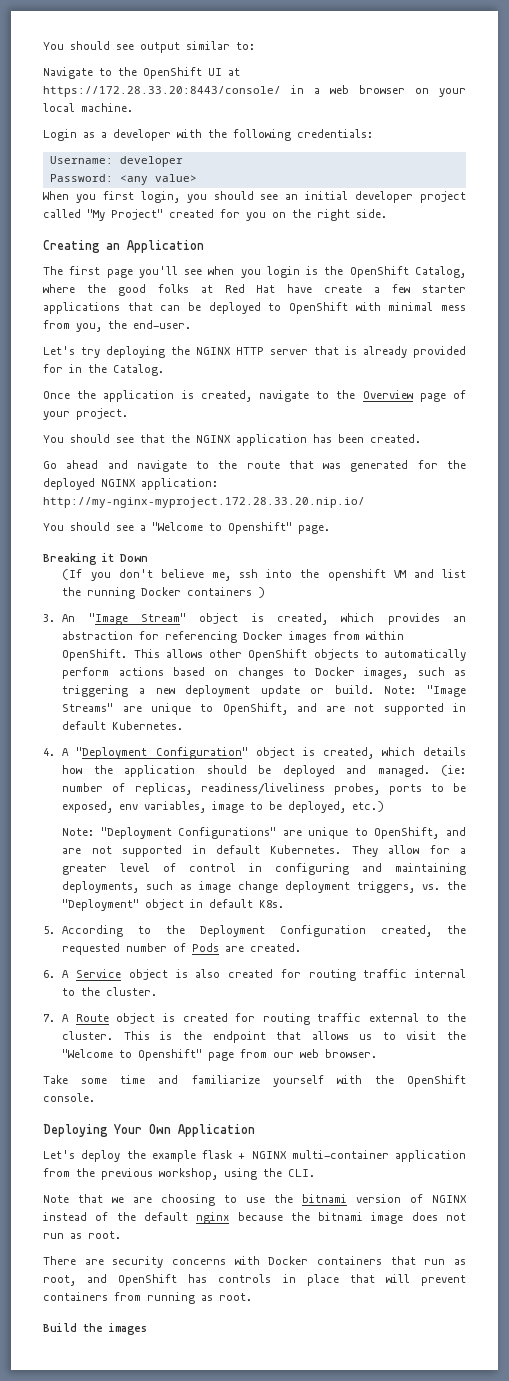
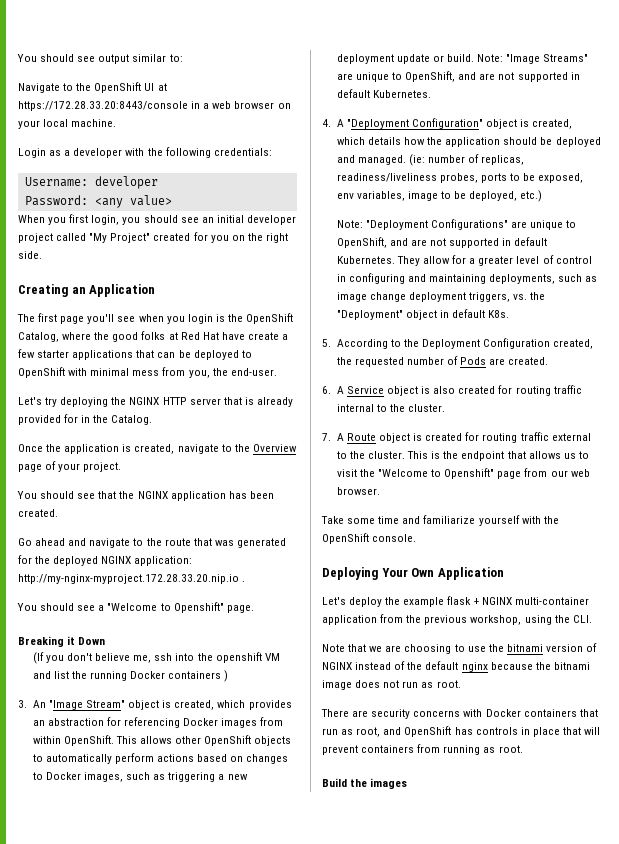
[43,86,281,97] https://172.28.33.20:8443/console/ -> [18,101,188,111] https://172.28.33.20:8443/console
[43,497,365,508] http://my-nginx-myproject.172.28.33.20.nip.io/ -> [18,574,246,584] http://my-nginx-myproject.172.28.33.20.nip.io .

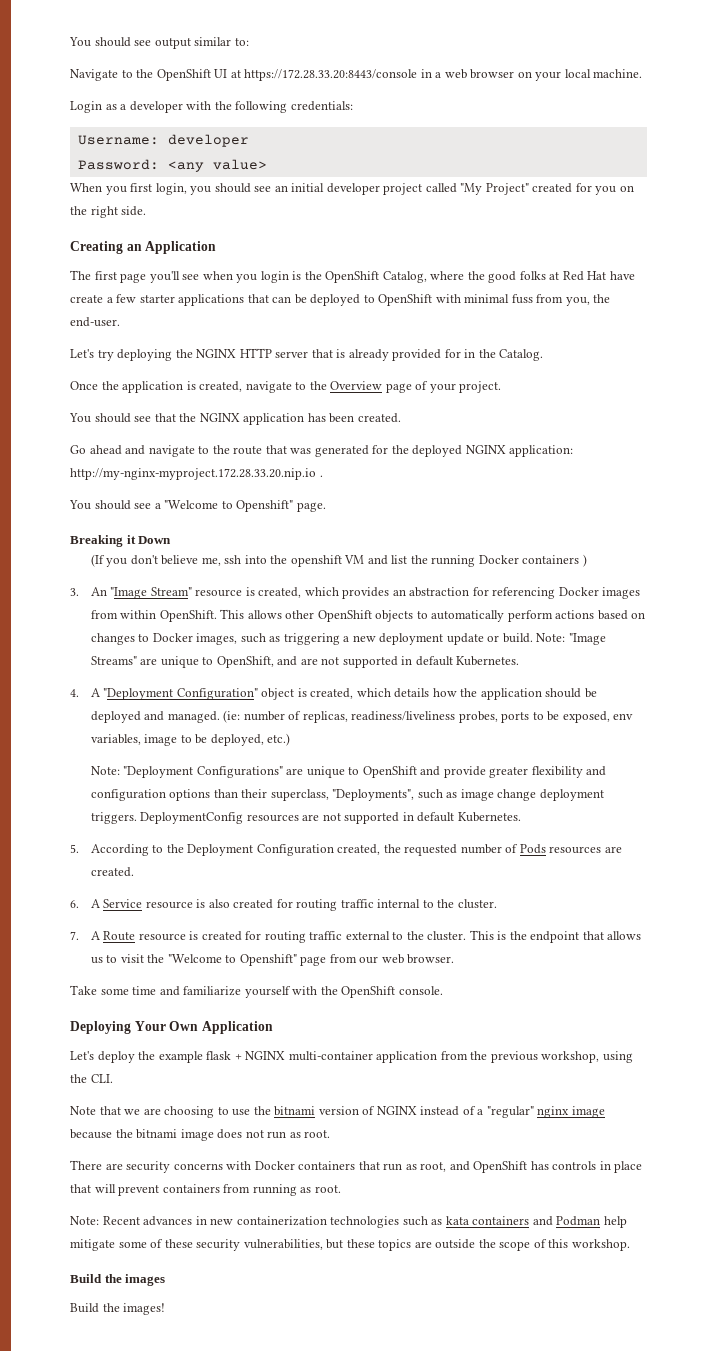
[132,370,160,376] mess -> [511,294,533,304] fuss
[128,700,160,710] object -> [195,589,243,597] resource
[336,237,548,248] [336,255,592,266] [336,273,598,284] [336,292,546,302] [336,309,510,320] OpenShift, and are not supported in default Kubernetes. They allow for a greater level of control in configuring and maintaining deployments, such as image change deployment triggers, vs. the "Deployment" object in default K8s. -> [362,766,607,778] [90,789,604,801] [90,812,521,824] OpenShift and provide greater flexibility and configuration options than their superclass, "Deployments", such as image change deployment triggers. DeploymentConfig resources are not supported in default Kubernetes.
(487, 361) none -> [549,846,602,854] resources
[387,386,419,396] object -> [145,901,193,909] resource
[379,433,411,443] object -> [138,933,186,941] resource
[407,661,488,672] the default nginx -> [477,1106,605,1118] a "regular" nginx image
(523, 749) none -> [70,1216,627,1228] [70,1239,630,1251] // Note: Recent advances in new containerization technologies such as kata containers and Podman help mitigate some of these security vulnerabilities, but these topics are outside the scope of this workshop.
(408, 783) none -> [70,1303,166,1315] // Build the images!

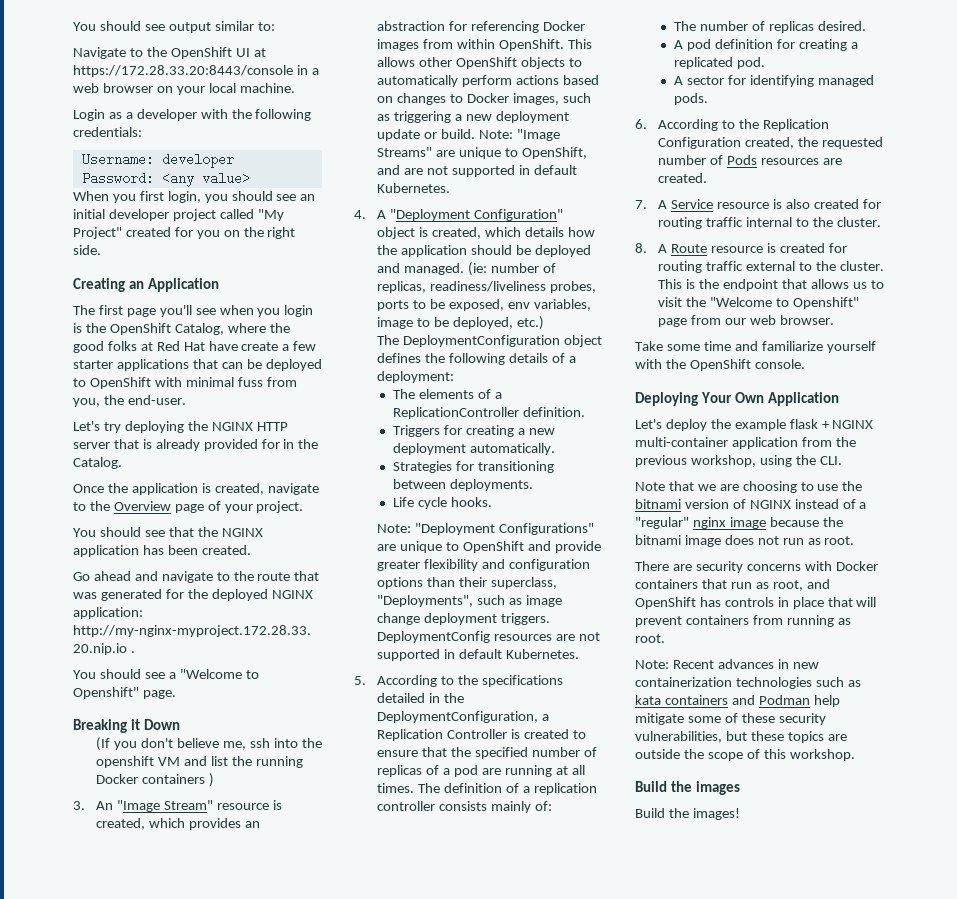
(291, 739) none -> [377,335,603,347] [377,353,576,365] [377,371,455,383] [393,389,502,399] [393,407,586,419] [393,425,555,437] [393,443,556,455] [393,461,555,473] [393,479,534,491] [393,497,493,509] // The DeploymentConfiguration object defines the following details of a deployment: // The elements of a ReplicationController definition. // Triggers for creating a new deployment automatically. // Strategies for transitioning between deployments. // Life cycle hooks.
[187,844,254,856] Deployment -> [482,675,564,687] [377,693,465,703] [377,711,550,723] [377,729,586,741] [377,747,597,759] [377,765,585,777] [377,783,597,795] [377,801,553,813] [674,21,866,33] [674,39,858,51] [674,57,766,69] [674,75,874,87] [674,93,709,105] [635,119,830,131] specifications detailed in the DeploymentConfiguration, a Replication Controller is created to ensure that the specified number of replicas of a pod are running at all times. The definition of a replication controller consists mainly of: // The number of replicas desired. // A pod definition for creating a replicated pod. // A sector for identifying managed pods. // 6. According to the Replication
[70,900,79,908] 6. -> [635,200,647,209] 7.
[70,931,79,940] 7. -> [635,243,647,253] 8.

